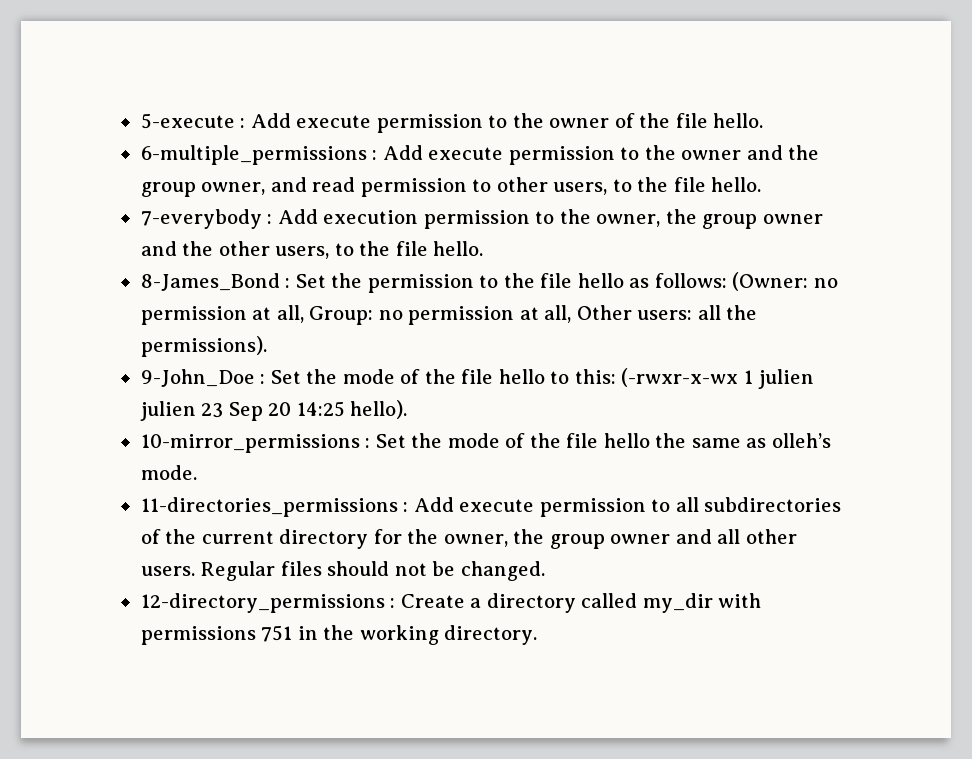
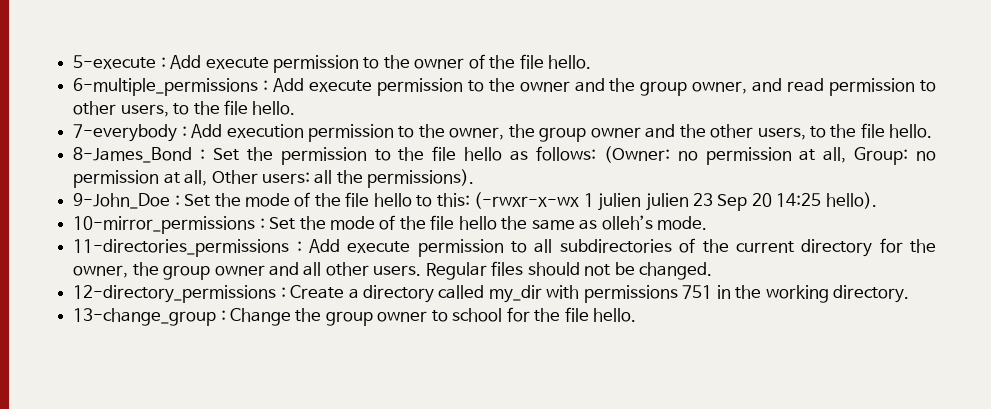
(538, 635) none -> [73,307,637,326] // 13-change_group : Change the group owner to school for the file hello.

